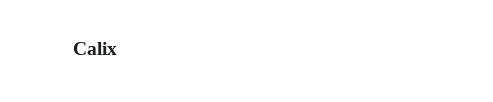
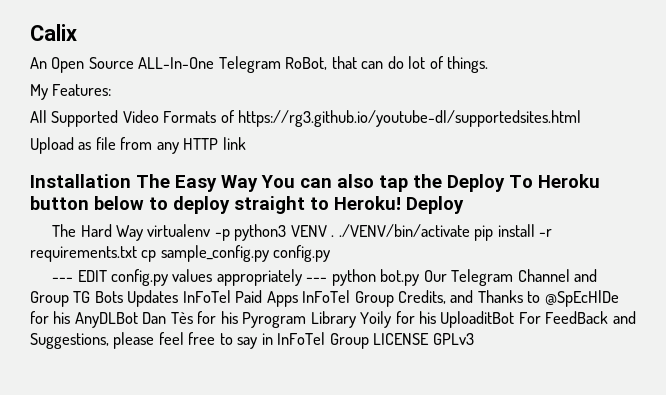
(117, 48) none -> [30,56,488,73] [30,84,112,100] [30,110,582,127] [30,137,246,154] [30,174,600,192] [30,196,464,214] [52,224,553,241] [30,245,331,262] [52,269,598,286] [30,290,619,307] [30,311,636,328] [30,332,474,349] // An Open Source ALL-In-One Telegram RoBot, that can do lot of things. // My Features: // All Supported Video Formats of https://rg3.github.io/youtube-dl/supportedsites.html // Upload as file from any HTTP link // Installation The Easy Way You can also tap the Deploy To Heroku button below to deploy straight to Heroku! Deploy // The Hard Way virtualenv -p python3 VENV . ./VENV/bin/activate pip install -r requirements.txt cp sample_config.py config.py // --- EDIT config.py values appropriately --- python bot.py Our Telegram Channel and Group TG Bots Updates InFoTel Paid Apps InFoTel Group Credits, and Thanks to @SpEcHlDe for his AnyDLBot Dan Tès for his Pyrogram Library Yoily for his UploaditBot For FeedBack and Suggestions, please feel free to say in InFoTel Group LICENSE GPLv3

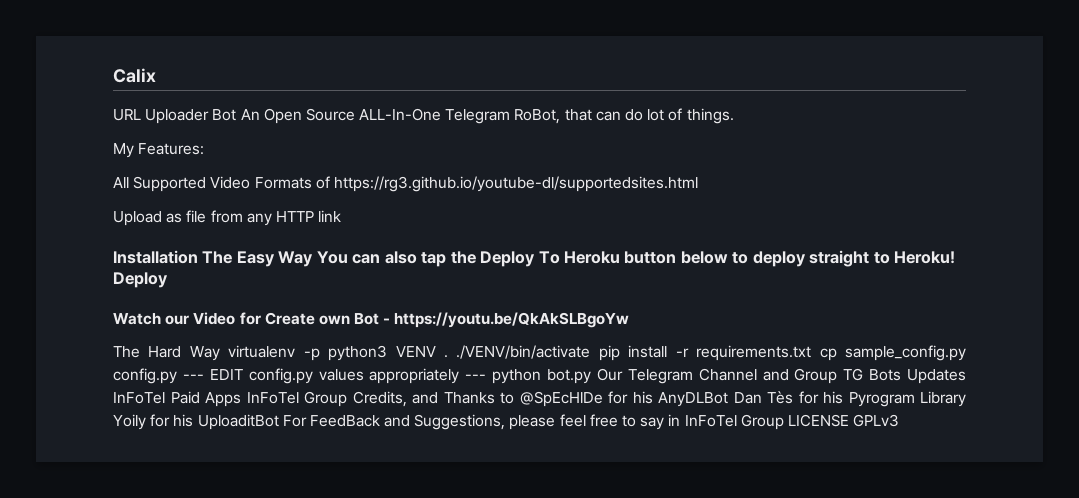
(77, 32) none -> [113,109,237,124] URL Uploader Bot
(464, 205) none -> [113,312,630,328] // Watch our Video for Create own Bot - https://youtu.be/QkAkSLBgoYw
(331, 253) // -> (177, 376) none

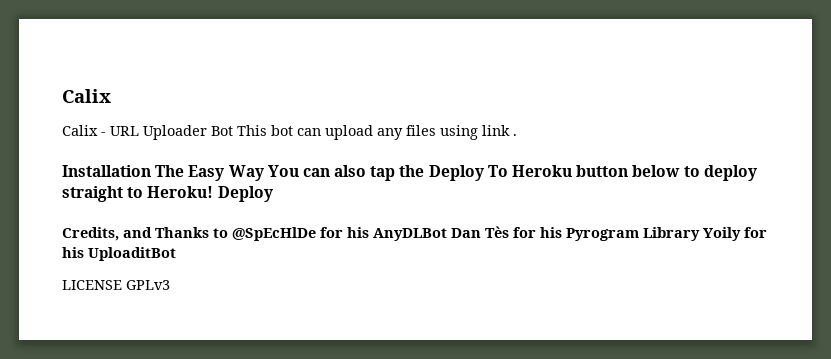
(156, 75) none -> [62,125,106,136] Calix -
[240,108,734,124] [113,143,205,158] [113,176,698,192] [113,210,314,226] An Open Source ALL-In-One Telegram RoBot, that can do lot of things. // My Features: // All Supported Video Formats of https://rg3.github.io/youtube-dl/supportedsites.html // Upload as file from any HTTP -> [237,125,478,140] This bot can upload any files using
(342, 216) none -> [513,134,517,136] .
[113,312,630,328] [113,345,967,361] [113,368,966,384] [113,391,347,407] Watch our Video for Create own Bot - https://youtu.be/QkAkSLBgoYw // The Hard Way virtualenv -p python3 VENV . ./VENV/bin/activate pip install -r requirements.txt cp sample_config.py config.py --- EDIT config.py values appropriately --- python bot.py Our Telegram Channel and Group TG Bots Updates InFoTel Paid Apps InFoTel Group -> (273, 194) none
[282,414,784,430] For FeedBack and Suggestions, please feel free to say in InFoTel Group -> (176, 254) //

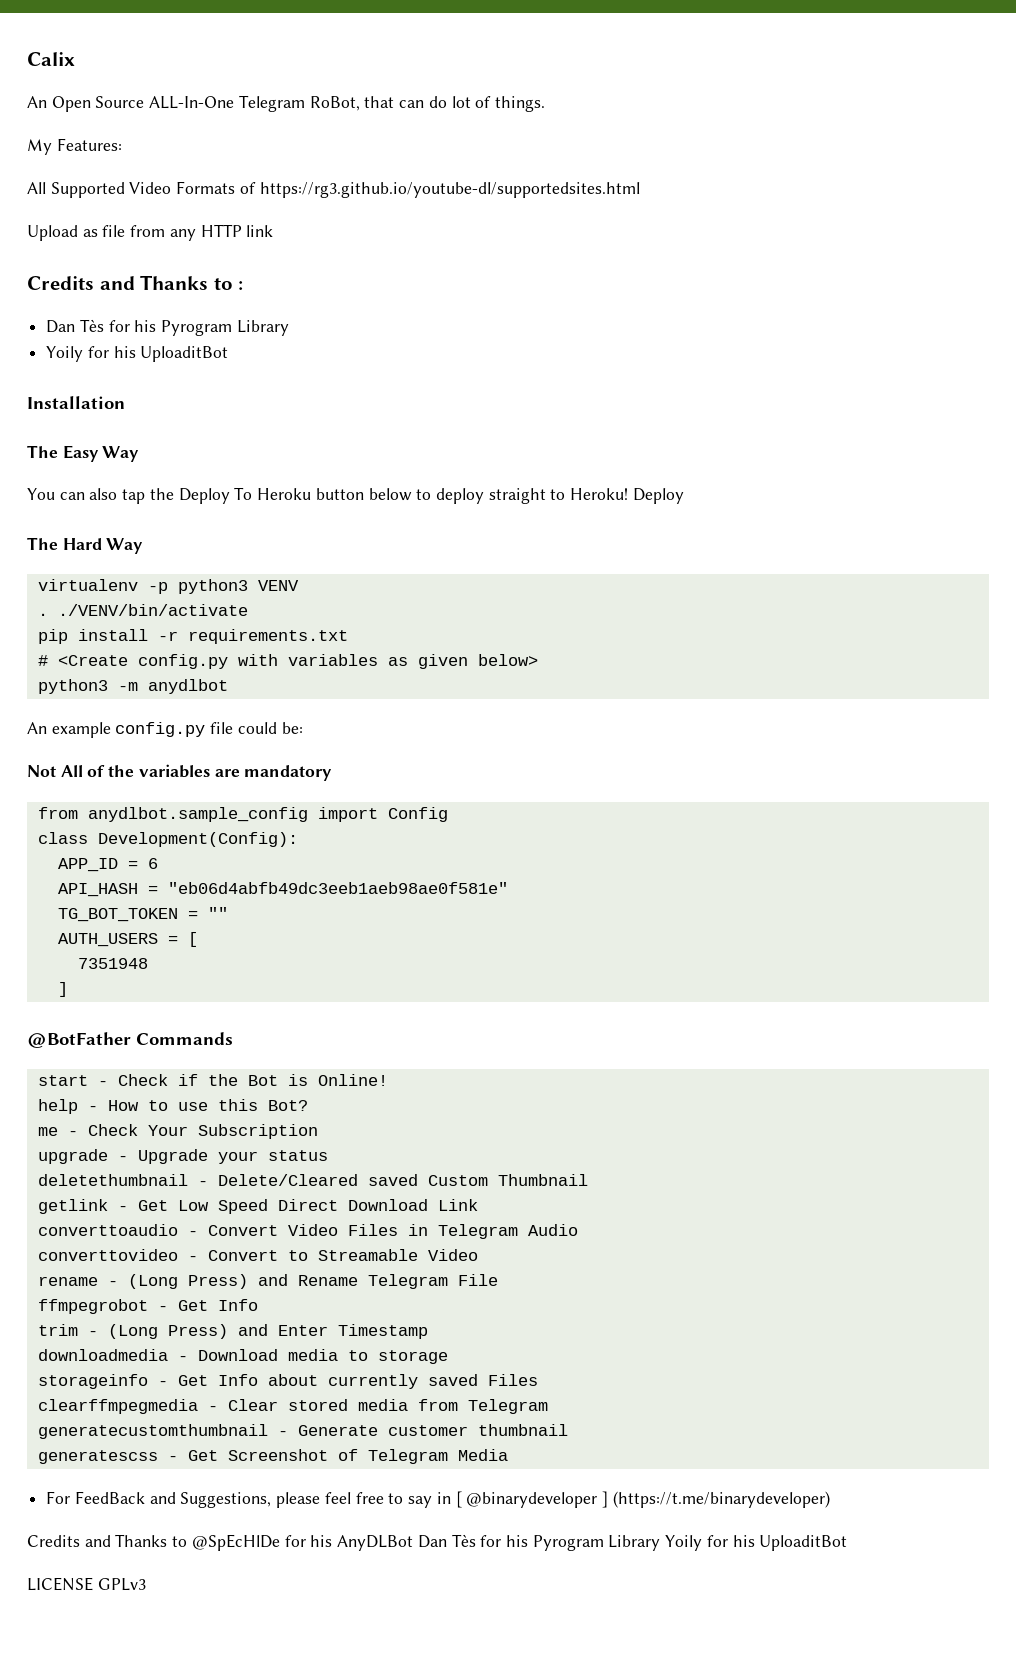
[62,125,517,140] Calix - URL Uploader Bot This bot can upload any files using link . -> [27,95,545,112] [27,138,122,155] [27,181,640,198] [27,224,274,241] [27,275,244,290] [46,319,289,336] [46,346,229,362] An Open Source ALL-In-One Telegram RoBot, that can do lot of things. // My Features: // All Supported Video Formats of https://rg3.github.io/youtube-dl/supportedsites.html // Upload as file from any HTTP link // Credits and Thanks to : // Dan Tès for his Pyrogram Library // Yoily for his UploaditBot
(151, 171) none -> (125, 402) //
(264, 173) none -> (140, 454) //
[62,227,119,241] Credits, -> [27,537,144,554] [37,579,299,594] [37,604,248,616] [37,629,348,644] [37,654,538,669] [37,679,228,694] [27,722,303,738] [27,764,333,781] [37,807,448,822] [37,832,298,847] [57,858,158,872] [57,882,508,897] [57,907,228,922] [57,932,198,947] [77,958,148,969] [57,982,68,997] [27,1032,233,1048] [37,1074,388,1086] [37,1099,308,1114] [37,1124,318,1139] [37,1149,328,1164] [37,1174,588,1186] [37,1199,478,1214] [37,1224,578,1239] [37,1249,478,1261] [37,1274,498,1289] [37,1299,258,1314] [37,1324,428,1339] [37,1349,448,1364] [37,1374,538,1389] [37,1399,548,1414] [37,1424,568,1439] [37,1449,508,1464] [46,1491,830,1508] [27,1535,80,1547] The Hard Way // virtualenv -p python3 VENV // . ./VENV/bin/activate // pip install -r requirements.txt // # <Create config.py with variables as given below> // python3 -m anydlbot // An example config.py file could be: // Not All of the variables are mandatory // from anydlbot.sample_config import Config // class Development(Config): // APP_ID = 6 // API_HASH = "eb06d4abfb49dc3eeb1aeb98ae0f581e" // TG_BOT_TOKEN = "" // AUTH_USERS = [ // 7351948 // ] // @BotFather Commands // start - Check if the Bot is Online! // help - How to use this Bot? // me - Check Your Subscription // upgrade - Upgrade your status // deletethumbnail - Delete/Cleared saved Custom Thumbnail // getlink - Get Low Speed Direct Download Link // converttoaudio - Convert Video Files in Telegram Audio // converttovideo - Convert to Streamable Video // rename - (Long Press) and Rename Telegram File // ffmpegrobot - Get Info // trim - (Long Press) and Enter Timestamp // downloadmedia - Download media to storage // storageinfo - Get Info about currently saved Files // clearffmpegmedia - Clear stored media from Telegram // generatecustomthumbnail - Generate customer thumbnail // generatescss - Get Screenshot of Telegram Media // For FeedBack and Suggestions, please feel free to say in [ @binarydeveloper ] (https://t.me/binarydeveloper) // Credits

